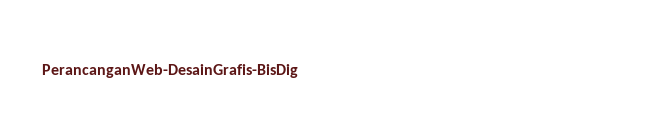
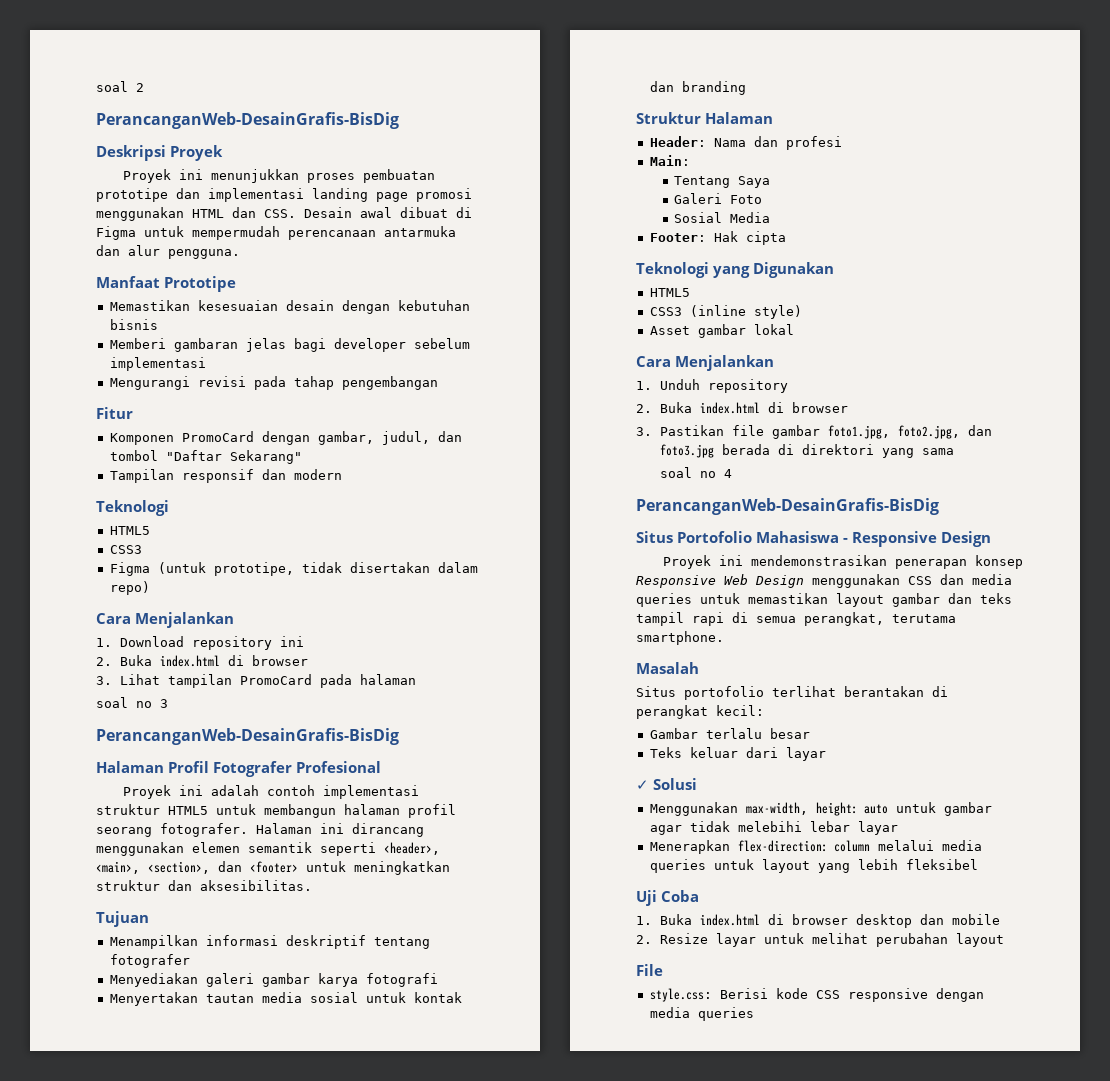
[42,64,298,78] PerancanganWeb-DesainGrafis-BisDig -> [96,81,144,92] [96,112,399,129] [96,145,224,161] [122,169,435,183] [96,188,472,202] [96,207,472,221] [96,226,456,240] [96,245,240,259] [96,276,237,292] [109,300,470,314] [109,319,158,330] [109,338,470,352] [109,357,206,371] [109,376,438,390] [96,407,133,419] [109,431,462,445] [109,450,302,464] [109,469,342,483] [96,500,169,516] [109,526,150,535] [109,545,142,554] [109,562,478,576] [109,581,150,595] [96,612,235,628] [96,636,305,650] [96,655,309,667] [96,674,417,688] [96,697,168,708] [96,728,399,745] [96,761,382,777] [122,785,419,799] [96,804,456,818] [96,823,424,837] [96,842,440,856] [96,861,450,875] [96,880,312,891] [96,911,149,927] [109,935,430,949] [109,954,190,968] [109,973,438,987] [109,992,462,1006] [649,81,746,95] [636,112,774,124] [649,136,842,150] [649,155,690,166] [674,176,771,188] [674,193,763,204] [674,212,771,223] [649,231,786,245] [636,262,835,278] [649,288,690,297] [649,305,802,319] [649,324,794,338] [636,355,775,371] [636,379,789,393] [636,402,849,414] [636,425,993,439] [660,444,955,458] [660,467,733,478] [636,498,939,515] [636,531,992,547] [662,555,1023,569] [636,574,1012,588] [636,593,1012,607] [636,612,956,626] [636,631,724,645] [636,662,699,674] [636,686,948,700] [636,705,764,719] [649,728,810,739] [649,747,826,761] [636,778,698,790] [649,802,992,816] [649,821,898,835] [649,840,982,854] [649,859,978,873] [636,890,700,906] [636,914,1001,928] [636,933,1005,947] [636,964,663,976] [649,988,984,1002] [649,1007,754,1021] soal 2 // PerancanganWeb-DesainGrafis-BisDig // Deskripsi Proyek // Proyek ini menunjukkan proses pembuatan prototipe dan implementasi landing page promosi menggunakan HTML dan CSS. Desain awal dibuat di Figma untuk mempermudah perencanaan antarmuka dan alur pengguna. // Manfaat Prototipe // Memastikan kesesuaian desain dengan kebutuhan bisnis // Memberi gambaran jelas bagi developer sebelum implementasi // Mengurangi revisi pada tahap pengembangan // Fitur // Komponen PromoCard dengan gambar, judul, dan tombol "Daftar Sekarang" // Tampilan responsif dan modern // Teknologi // HTML5 // CSS3 // Figma (untuk prototipe, tidak disertakan dalam repo) // Cara Menjalankan // 1. Download repository ini // 2. Buka index.html di browser // 3. Lihat tampilan PromoCard pada halaman // soal no 3 // PerancanganWeb-DesainGrafis-BisDig // Halaman Profil Fotografer Profesional // Proyek ini adalah contoh implementasi struktur HTML5 untuk membangun halaman profil seorang fotografer. Halaman ini dirancang menggunakan elemen semantik seperti <header>, <main>, <section>, dan <footer> untuk meningkatkan struktur dan aksesibilitas. // Tujuan // Menampilkan informasi deskriptif tentang fotografer // Menyediakan galeri gambar karya fotografi // Menyertakan tautan media sosial untuk kontak dan branding // Struktur Halaman // Header: Nama dan profesi // Main: // Tentang Saya // Galeri Foto // Sosial Media // Footer: Hak cipta // Teknologi yang Digunakan // HTML5 // CSS3 (inline style) // Asset gambar lokal // Cara Menjalankan // 1. Unduh repository // 2. Buka index.html di browser // 3. Pastikan file gambar foto1.jpg, foto2.jpg, dan foto3.jpg berada di direktori yang sama // soal no 4 // PerancanganWeb-DesainGrafis-BisDig // Situs Portofolio Mahasiswa - Responsive Design // Proyek ini mendemonstrasikan penerapan konsep Responsive Web Design menggunakan CSS dan media queries untuk memastikan layout gambar dan teks tampil rapi di semua perangkat, terutama smartphone. // Masalah // Situs portofolio terlihat berantakan di perangkat kecil: // Gambar terlalu besar // Teks keluar dari layar // ✓ Solusi // Menggunakan max-width, height: auto untuk gambar agar tidak melebihi lebar layar // Menerapkan flex-direction: column melalui media queries untuk layout yang lebih fleksibel // Uji Coba // 1. Buka index.html di browser desktop dan mobile // 2. Resize layar untuk melihat perubahan layout // File // style.css: Berisi kode CSS responsive dengan media queries

